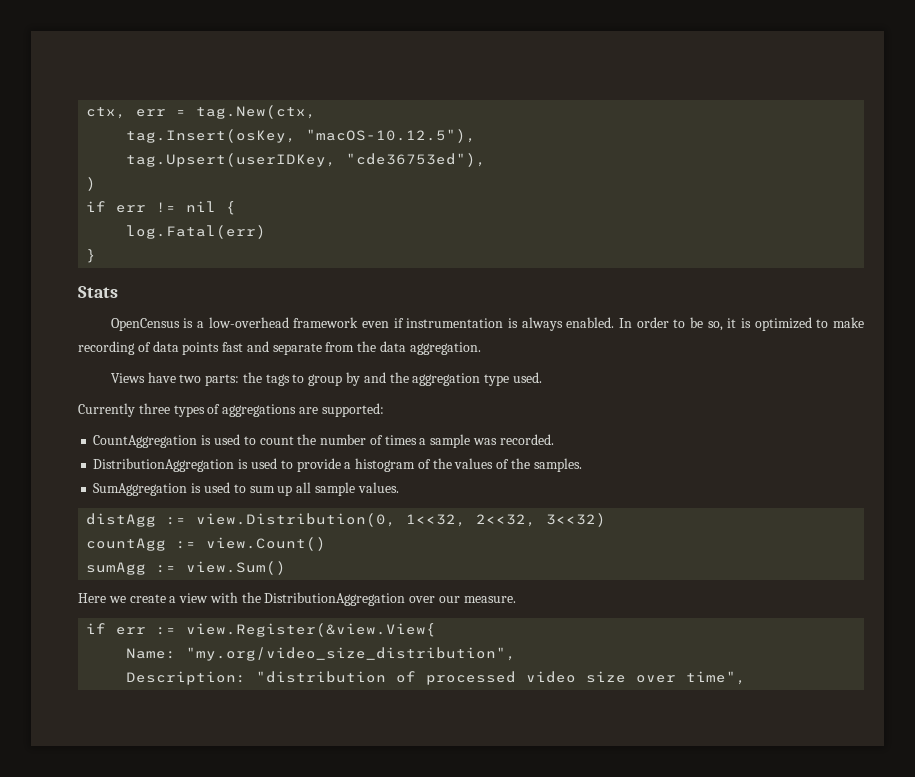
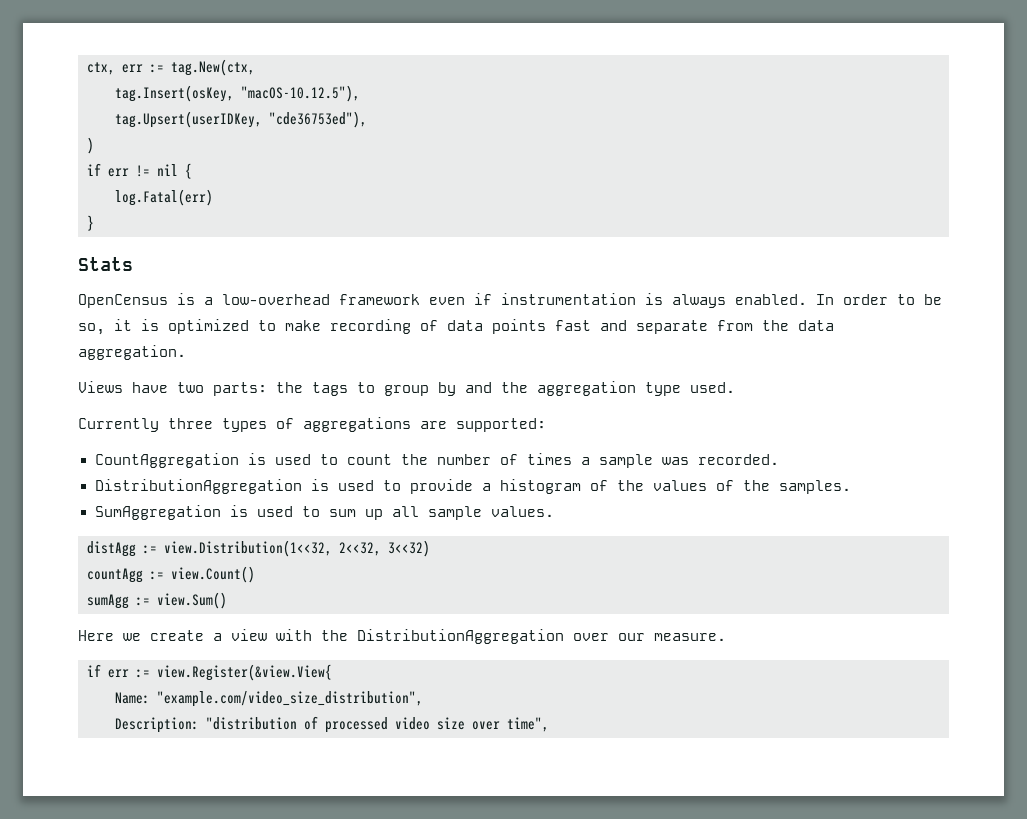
[176,110,187,116] = -> [150,64,164,73] :=
[196,513,467,527] view.Distribution(0, 1<<32, -> [164,540,332,557] view.Distribution(1<<32,
[186,647,517,661] "my.org/video_size_distribution", -> [157,691,423,707] "example.com/video_size_distribution",

